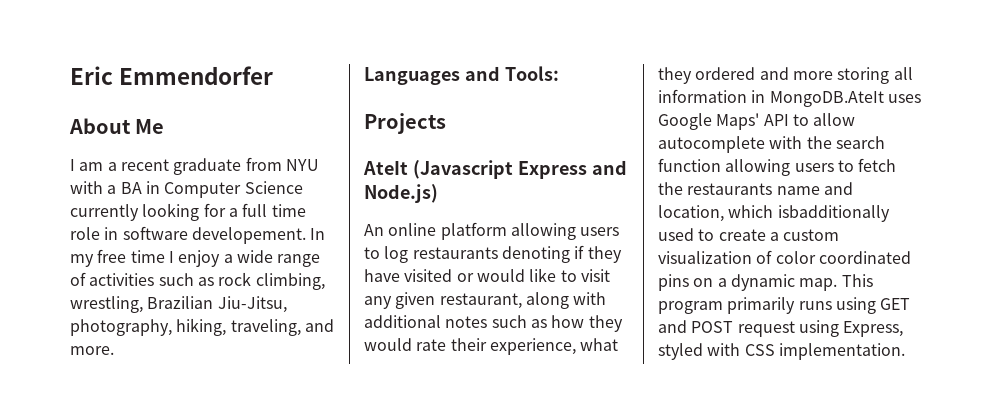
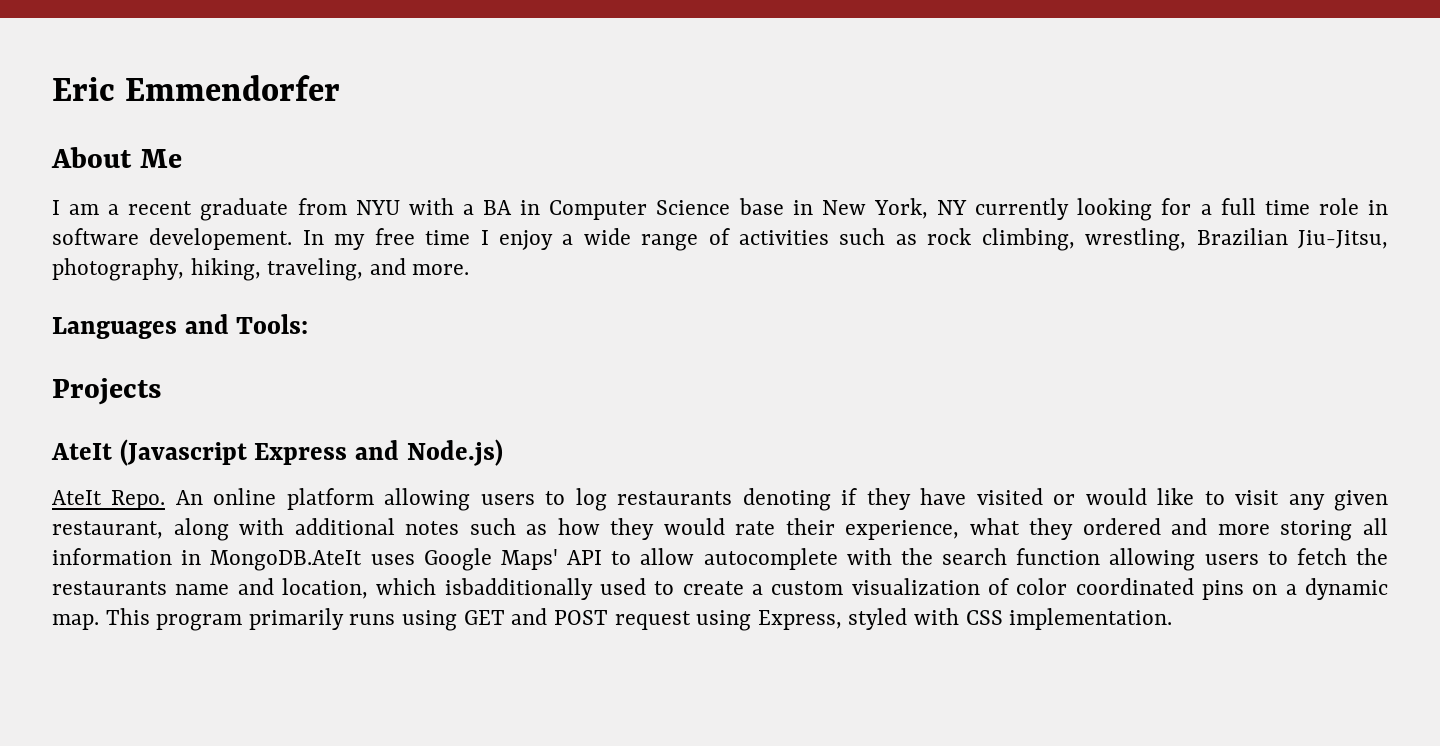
(303, 187) none -> [738,198,968,219] base in New York, NY
(438, 193) none -> [52,490,166,510] AteIt Repo.

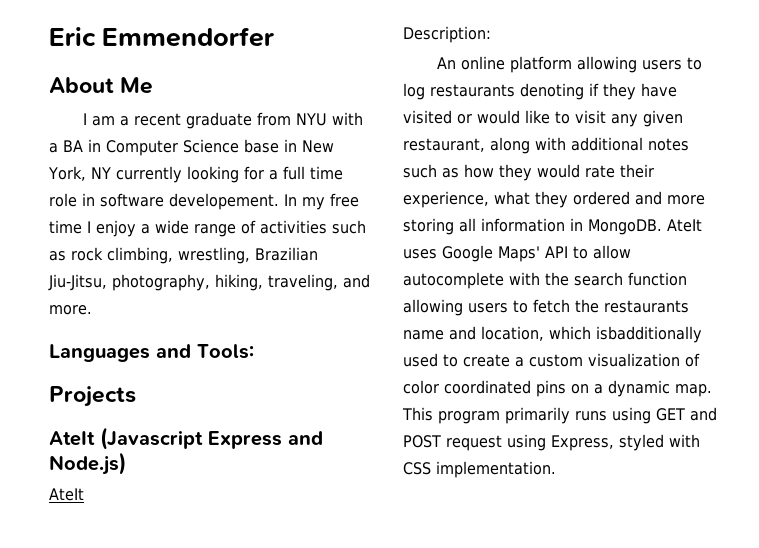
[111,490,166,510] Repo. -> [403,26,491,43] // Description: //
[210,550,363,571] MongoDB.AteIt -> [588,219,702,235] MongoDB. AteIt

